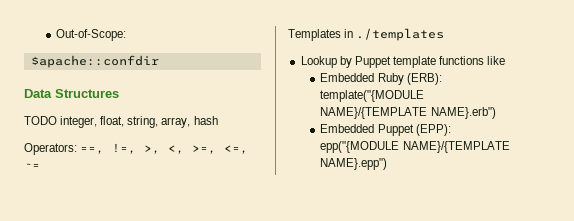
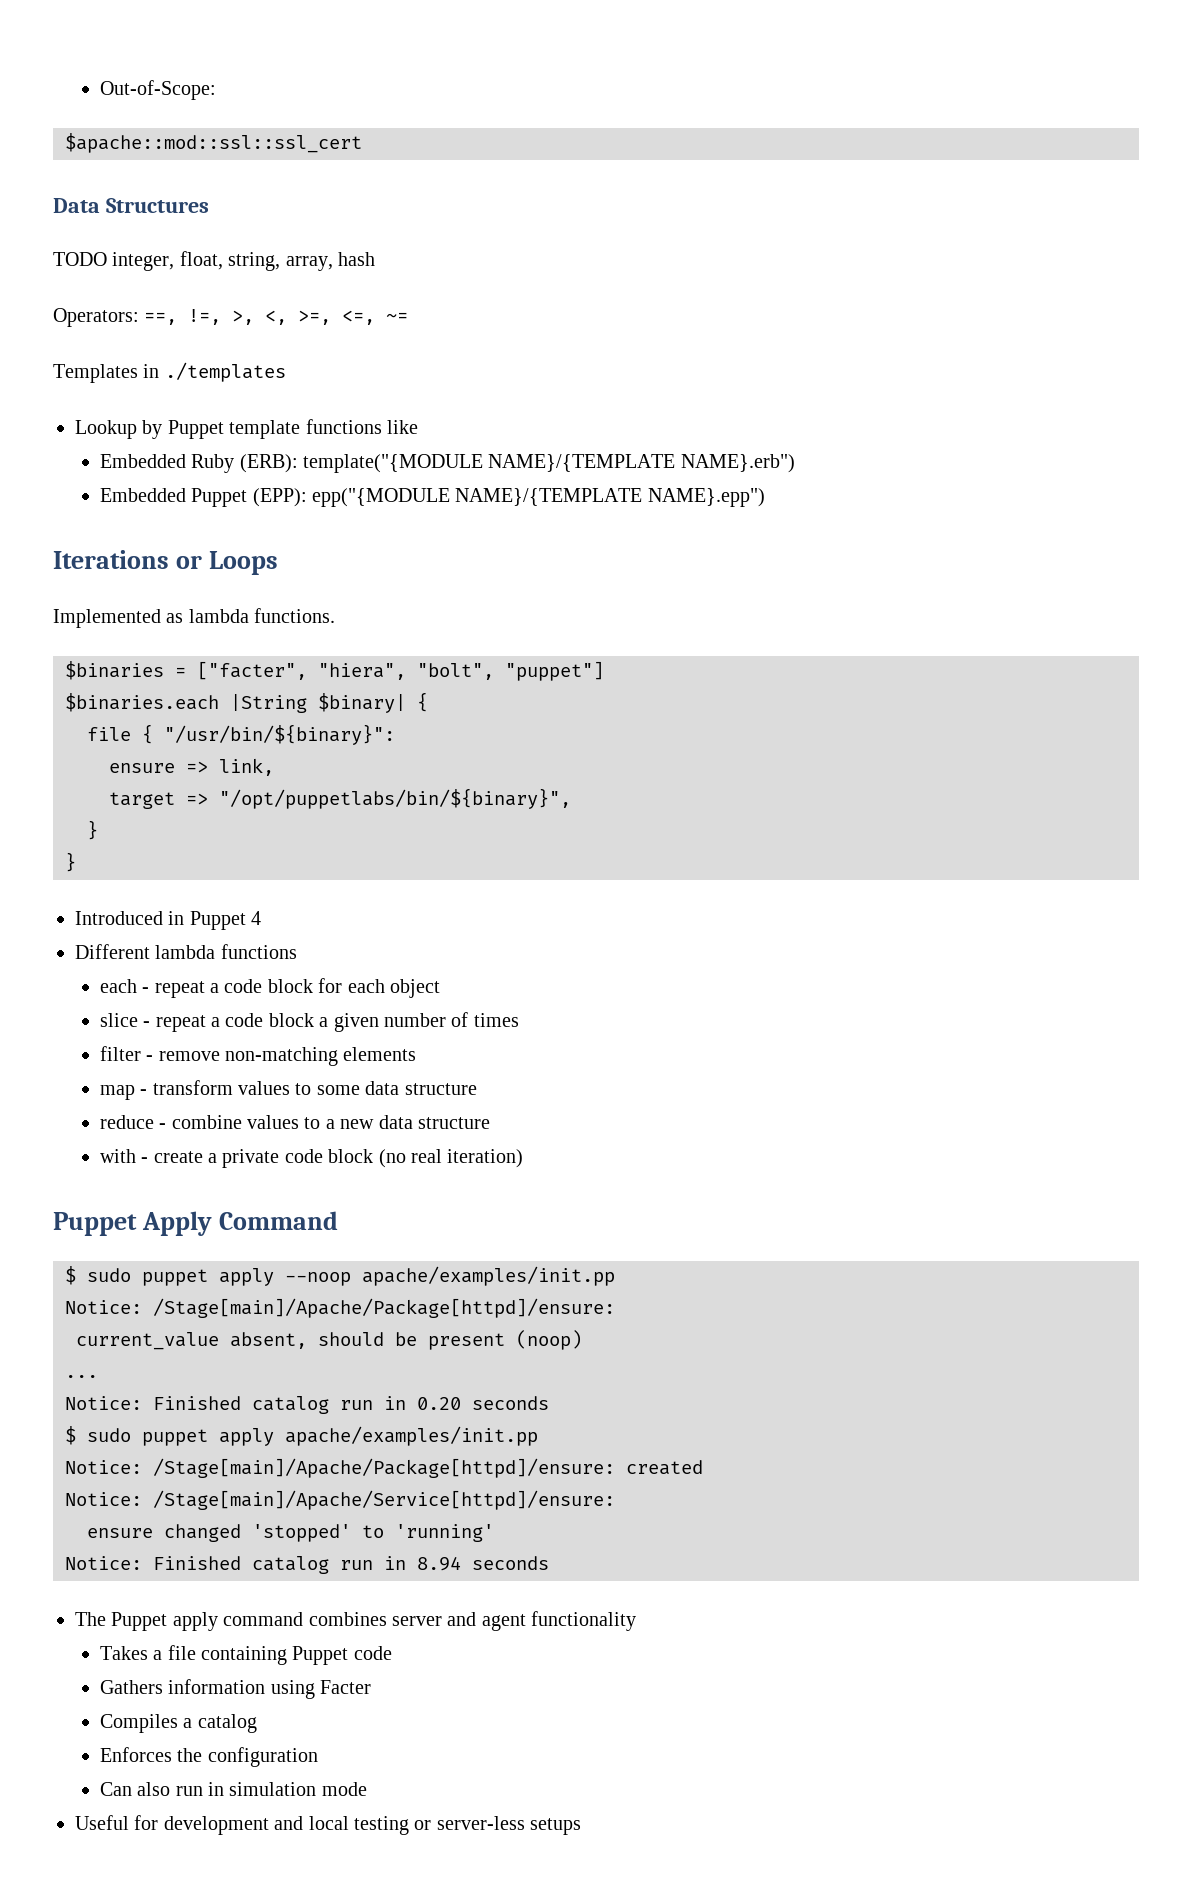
[30,55,159,68] $apache::confdir -> [65,133,362,153] $apache::mod::ssl::ssl_cert
(388, 164) none -> [53,550,278,575] [53,608,336,628] [65,661,604,681] [65,692,428,713] [87,724,395,745] [109,758,274,776] [109,788,571,809] [87,820,98,840] [65,852,76,872] [75,911,262,930] [75,944,297,959] [99,978,441,998] [99,1012,519,1032] [99,1046,417,1066] [99,1080,477,1100] [99,1115,491,1129] [99,1149,524,1168] [53,1211,338,1236] [65,1266,615,1286] [65,1298,615,1318] [76,1330,582,1350] [65,1375,98,1378] [65,1396,549,1414] [65,1426,538,1446] [65,1458,703,1478] [65,1490,615,1510] [87,1524,494,1542] [65,1556,549,1574] [75,1611,637,1631] [99,1645,392,1665] [99,1679,372,1699] [99,1714,257,1733] [99,1747,318,1767] [99,1782,367,1796] [75,1815,582,1835] // Iterations or Loops // Implemented as lambda functions. // $binaries = ["facter", "hiera", "bolt", "puppet"] // $binaries.each |String $binary| { // file { "/usr/bin/${binary}": // ensure => link, // target => "/opt/puppetlabs/bin/${binary}", // } // } // Introduced in Puppet 4 // Different lambda functions // each - repeat a code block for each object // slice - repeat a code block a given number of times // filter - remove non-matching elements // map - transform values to some data structure // reduce - combine values to a new data structure // with - create a private code block (no real iteration) // Puppet Apply Command // $ sudo puppet apply --noop apache/examples/init.pp // Notice: /Stage[main]/Apache/Package[httpd]/ensure: // current_value absent, should be present (noop) // ... // Notice: Finished catalog run in 0.20 seconds // $ sudo puppet apply apache/examples/init.pp // Notice: /Stage[main]/Apache/Package[httpd]/ensure: created // Notice: /Stage[main]/Apache/Service[httpd]/ensure: // ensure changed 'stopped' to 'running' // Notice: Finished catalog run in 8.94 seconds // The Puppet apply command combines server and agent functionality // Takes a file containing Puppet code // Gathers information using Facter // Compiles a catalog // Enforces the configuration // Can also run in simulation mode // Useful for development and local testing or server-less setups

